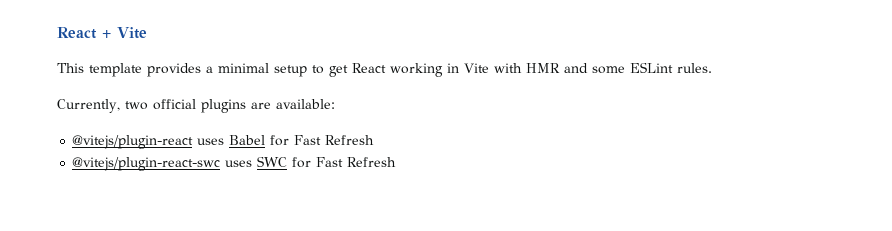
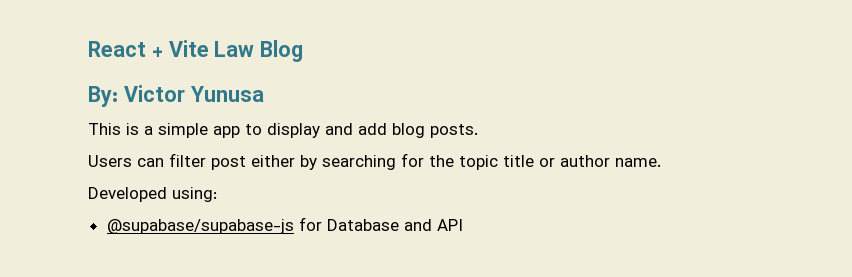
[57,62,712,77] [57,99,335,113] [72,135,375,149] [72,156,397,171] // This template provides a minimal setup to get React working in Vite with HMR and some ESLint rules. // Currently, two official plugins are available: // @vitejs/plugin-react uses Babel for Fast Refresh // @vitejs/plugin-react-swc uses SWC for Fast Refresh -> [214,40,304,62] [88,85,264,107] [88,123,478,138] [88,153,661,170] [88,187,217,202] [106,217,463,234] Law Blog // By: Victor Yunusa // This is a simple app to display and add blog posts. // Users can filter post either by searching for the topic title or author name. // Developed using: // @supabase/supabase-js for Database and API

